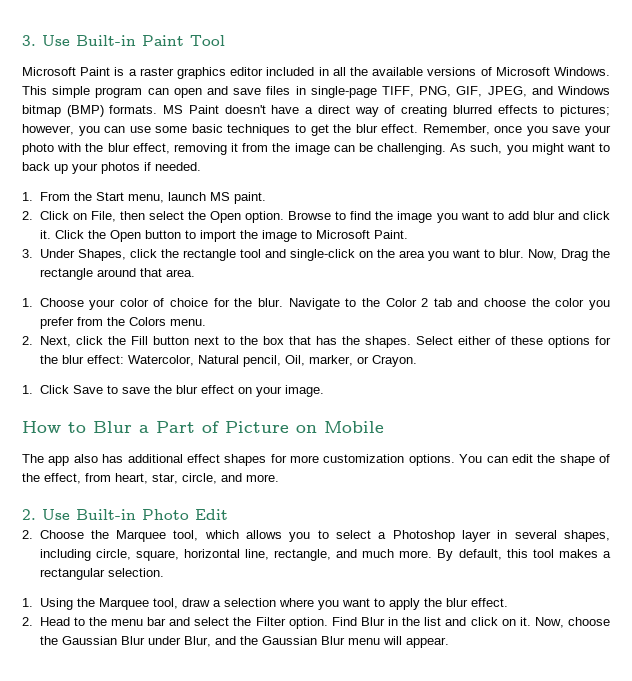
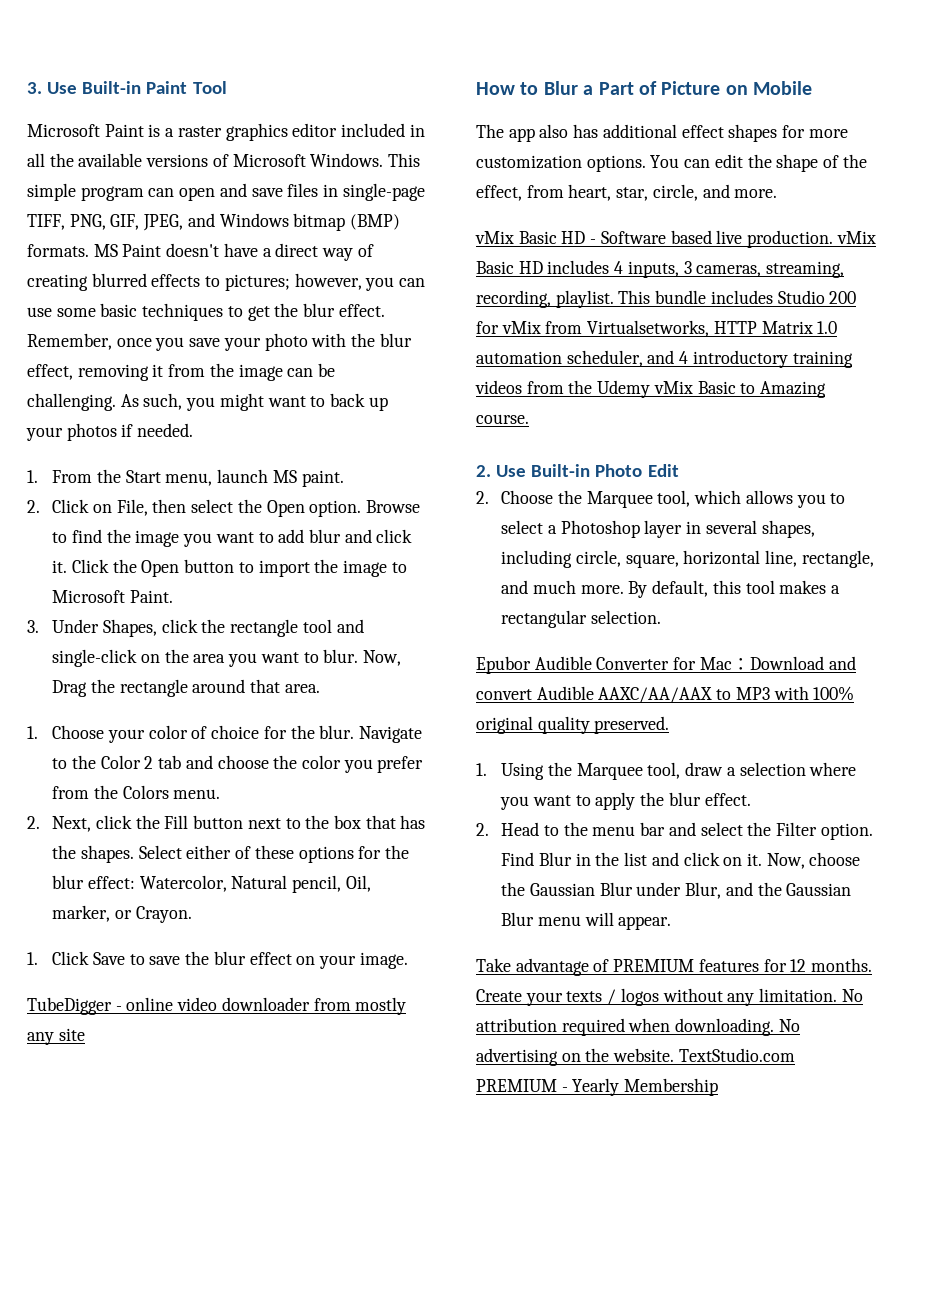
(324, 391) none -> [27,997,407,1015] [27,1028,85,1045] // TubeDigger - online video downloader from mostly any site
(279, 478) none -> [475,230,876,248] [476,260,845,278] [476,290,857,308] [476,320,838,337] [476,350,853,368] [475,380,827,398] [476,414,529,424] // vMix Basic HD - Software based live production. vMix Basic HD includes 4 inputs, 3 cameras, streaming, recording, playlist. This bundle includes Studio 200 for vMix from Virtualsetworks, HTTP Matrix 1.0 automation scheduler, and 4 introductory training videos from the Udemy vMix Basic to Amazing course.
(164, 572) none -> [476,656,856,674] [476,686,855,703] [476,716,670,734] // Epubor Audible Converter for Mac：Download and convert Audible AAXC/AA/AAX to MP3 with 100% original quality preserved.
(449, 642) none -> [476,958,873,976] [476,988,863,1006] [476,1018,800,1036] [476,1048,795,1066] [476,1078,719,1096] // Take advantage of PREMIUM features for 12 months. Create your texts / logos without any limitation. No attribution required when downloading. No advertising on the website. TextStudio.com PREMIUM - Yearly Membership

